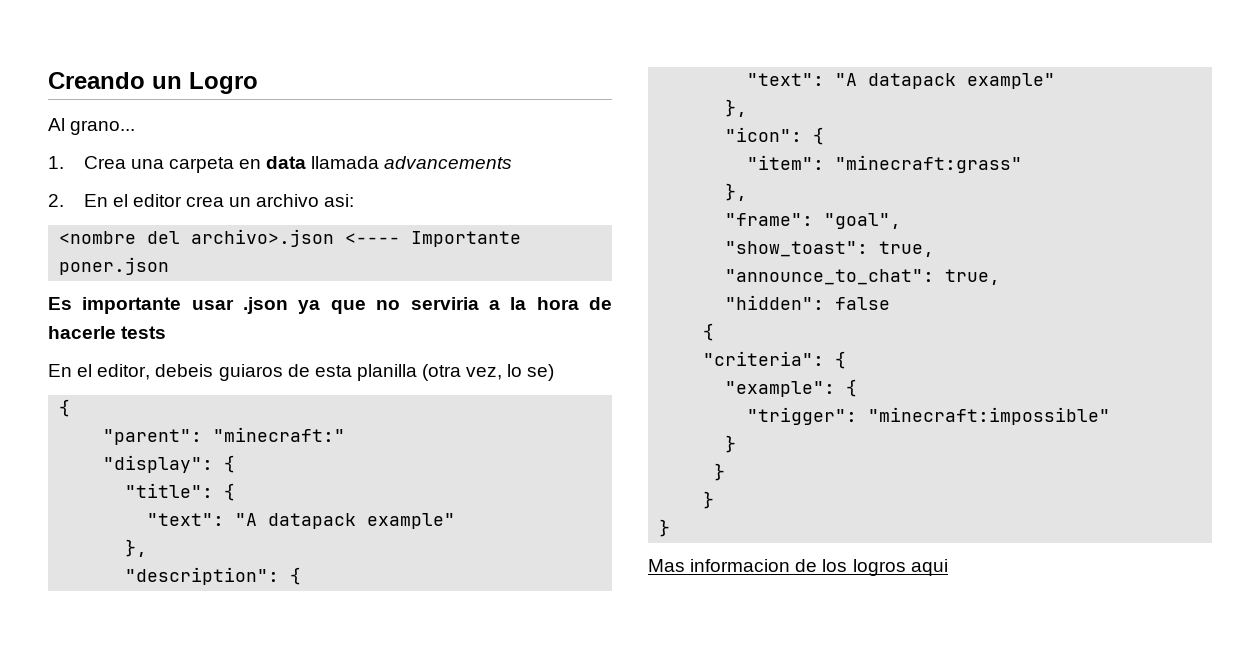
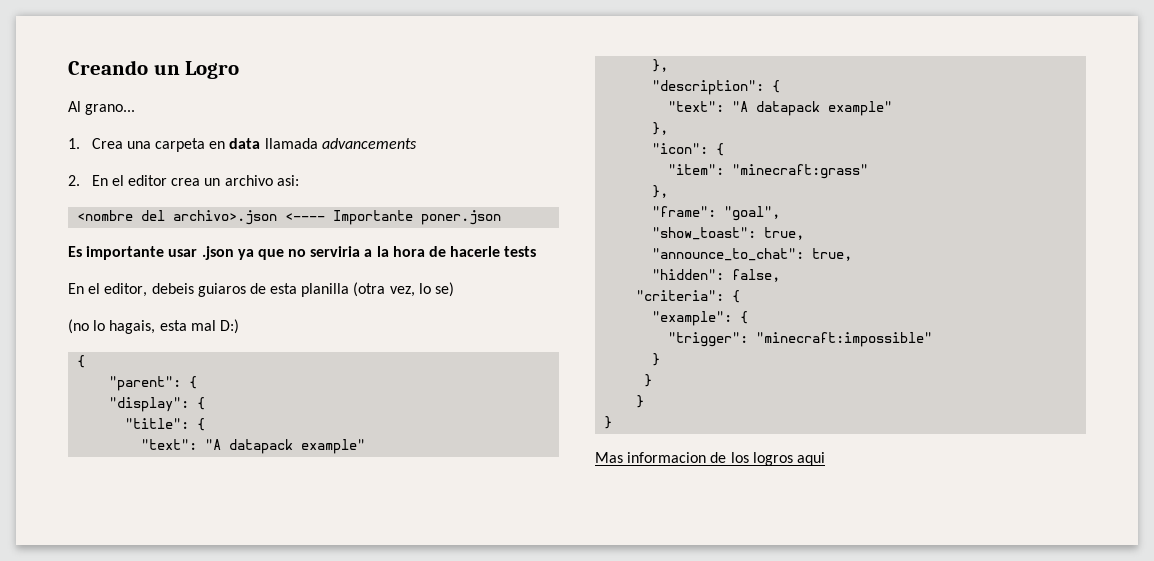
(555, 372) none -> [68,319,239,334] // (no lo hagais, esta mal D:)
[213,427,346,442] "minecraft:" -> [189,376,198,389] {
[835,297,891,310] [703,323,715,341] false // { -> [732,269,781,282] false,

